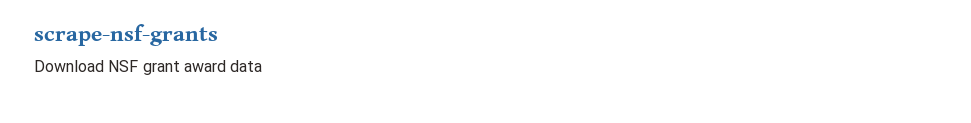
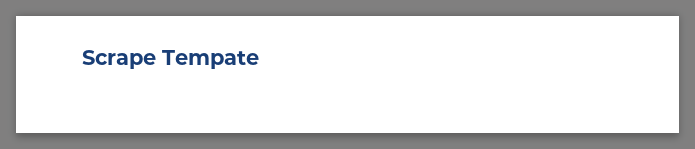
[34,24,218,46] [34,60,263,75] scrape-nsf-grants // Download NSF grant award data -> [82,50,259,69] Scrape Tempate

